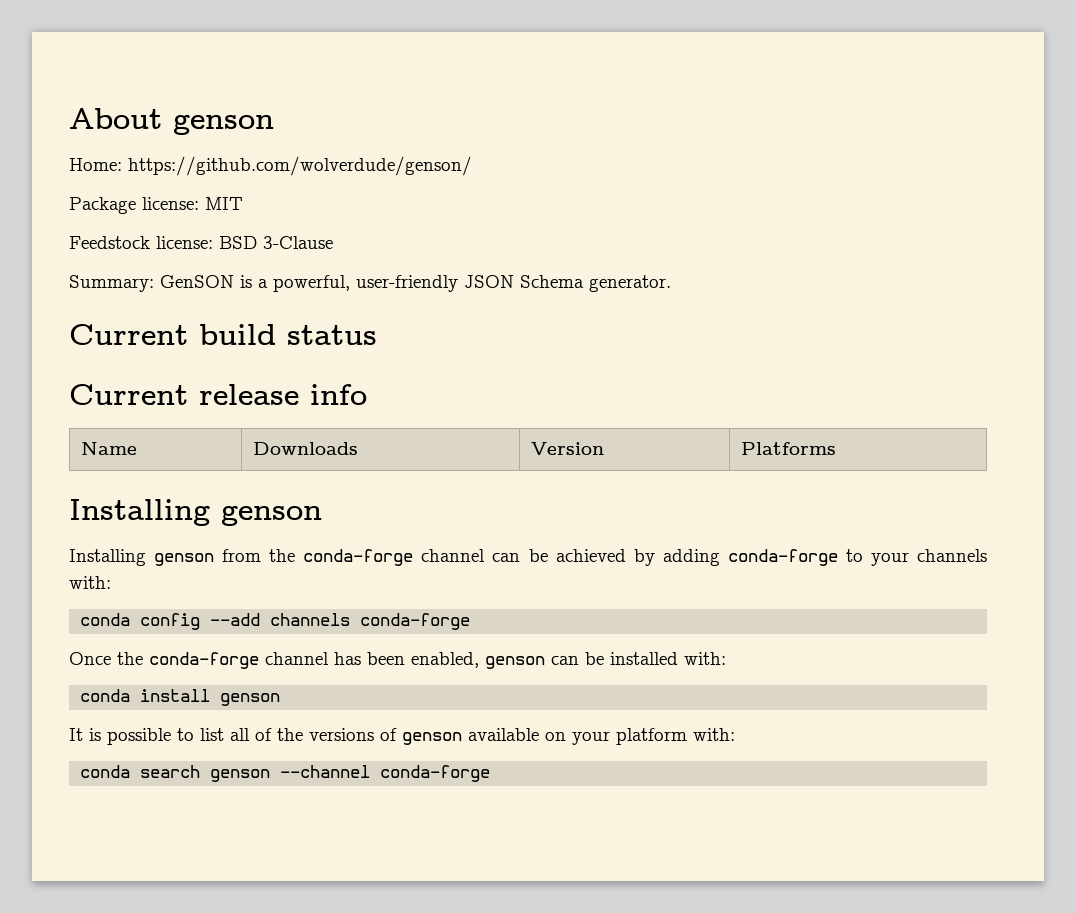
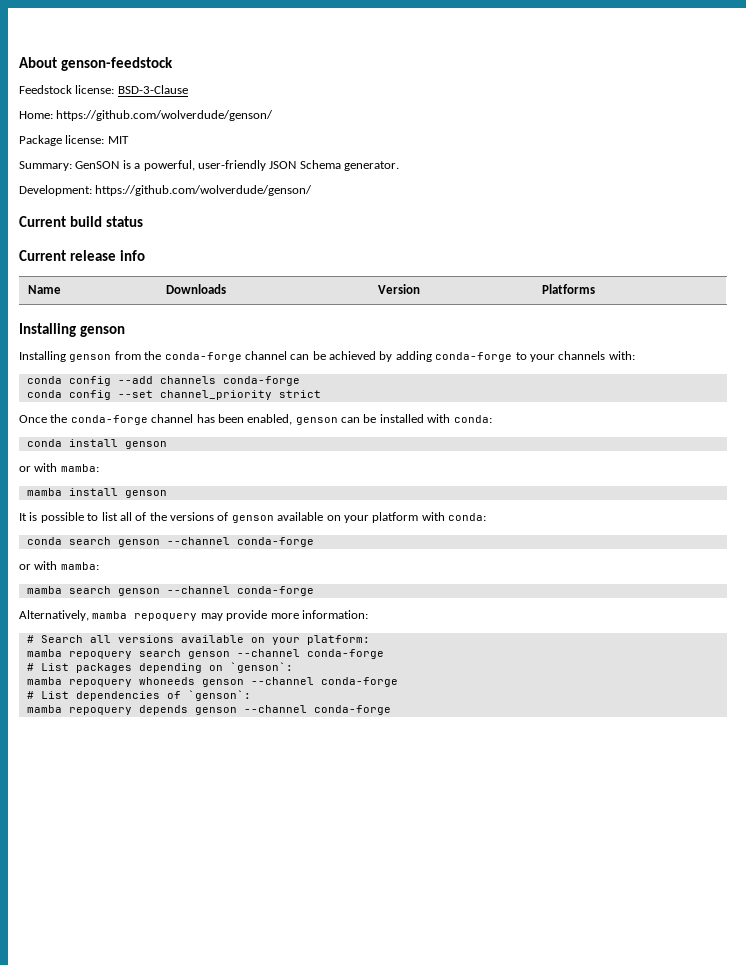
[173,114,274,135] genson -> [60,57,173,71] [19,85,188,94] genson-feedstock // Feedstock license: BSD-3-Clause
[69,236,333,249] // Feedstock license: BSD 3-Clause -> (129, 140) none
(671, 283) none -> [19,185,313,196] // Development: https://github.com/wolverdude/genson/
(471, 621) none -> [26,390,321,400] // conda config --set channel_priority strict
[684,652,726,665] with: -> [427,414,492,423] with conda:
(281, 699) none -> [19,463,99,472] [26,488,167,498] // or with mamba: // mamba install genson
[693,728,735,741] with: -> [421,512,486,521] with conda:
(491, 773) none -> [19,561,99,570] [26,586,314,596] [19,610,368,621] [26,635,370,645] [26,649,384,659] [26,662,293,673] [26,677,398,687] [26,690,251,701] [26,705,391,715] // or with mamba: // mamba search genson --channel conda-forge // Alternatively, mamba repoquery may provide more information: // # Search all versions available on your platform: // mamba repoquery search genson --channel conda-forge // # List packages depending on `genson`: // mamba repoquery whoneeds genson --channel conda-forge // # List dependencies of `genson`: // mamba repoquery depends genson --channel conda-forge

